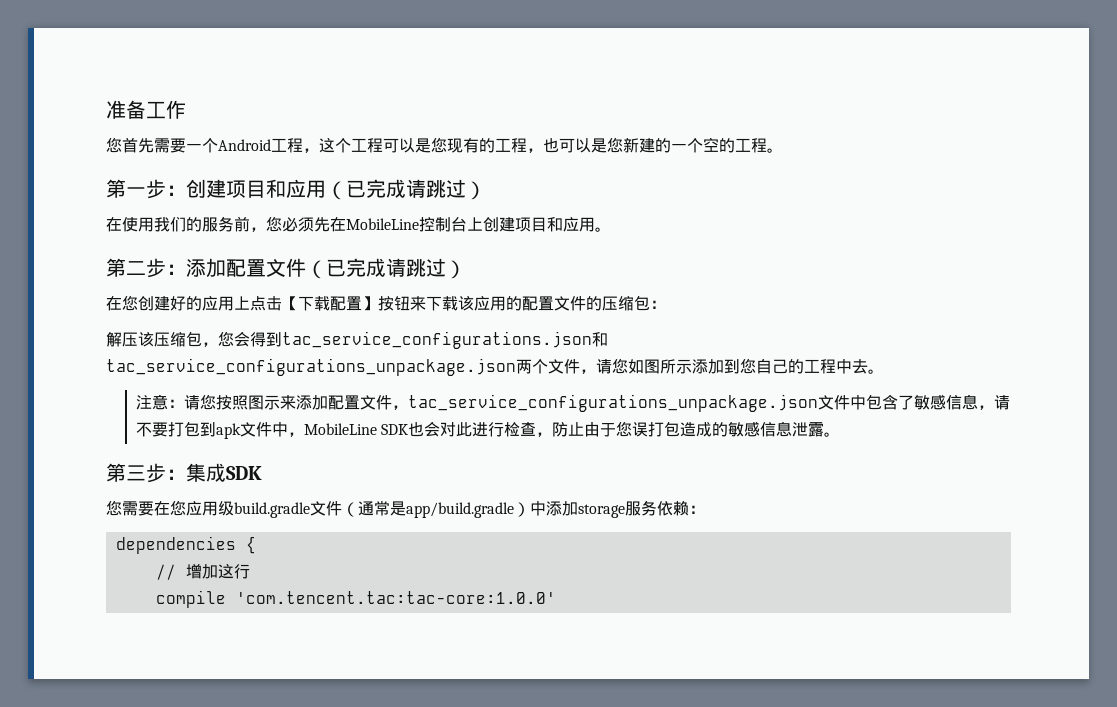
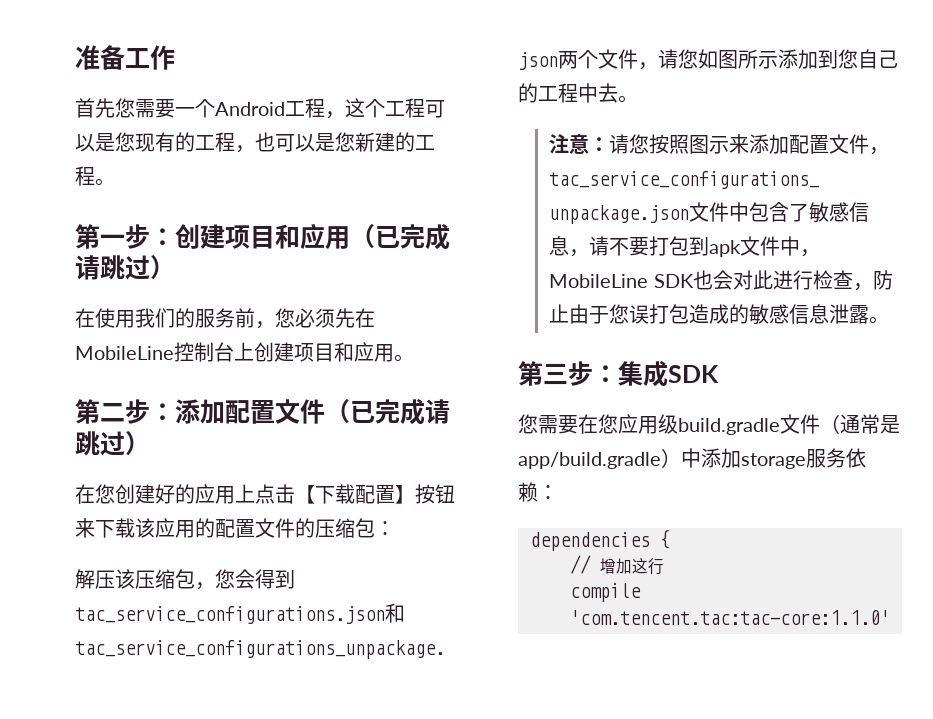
[106,137,154,153] 您首先 -> [75,98,135,118] 首先您
[671,137,735,153] 一个空的 -> (415, 142) none
[235,591,556,604] 'com.tencent.tac:tac-core:1.0.0' -> [570,610,890,625] 'com.tencent.tac:tac-core:1.1.0'

